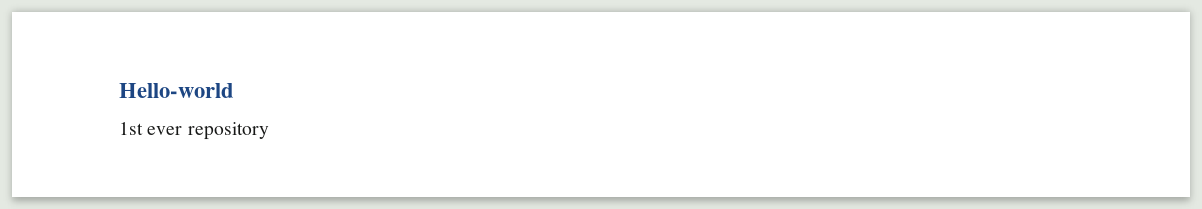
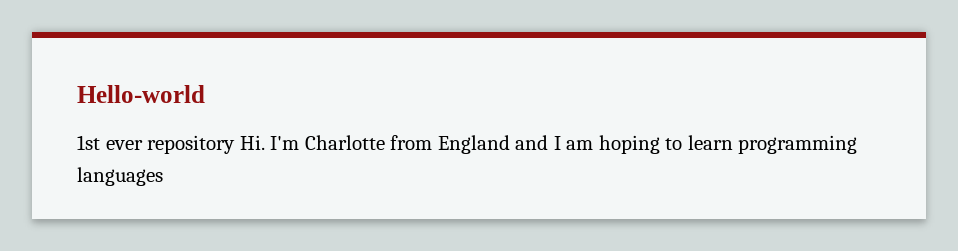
(269, 131) none -> [239,135,858,154] [77,167,163,186] Hi. I'm Charlotte from England and I am hoping to learn programming languages

